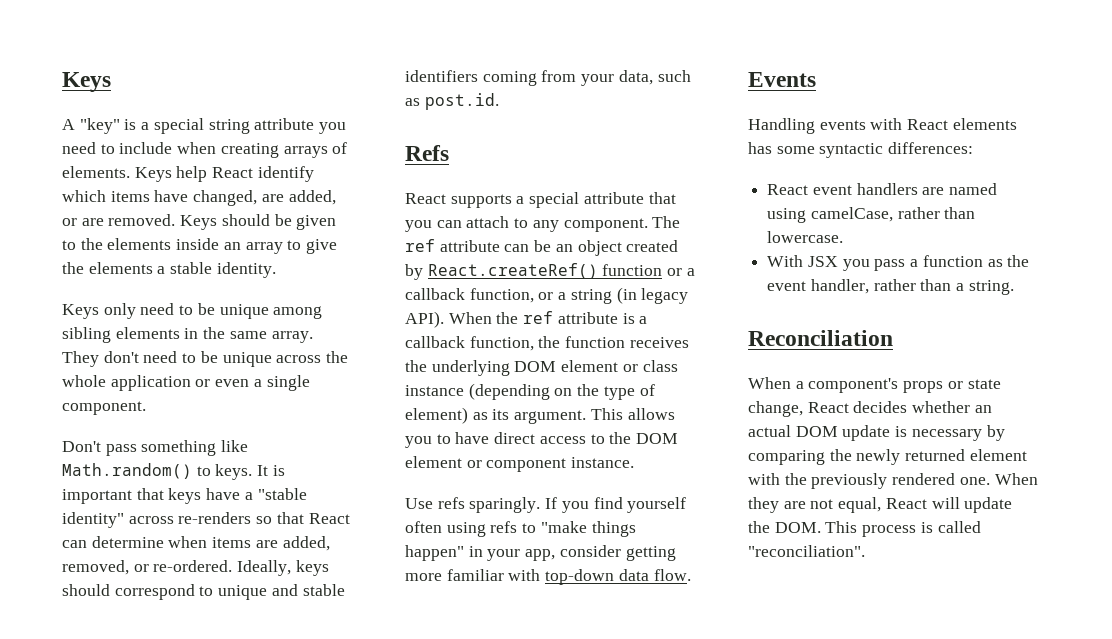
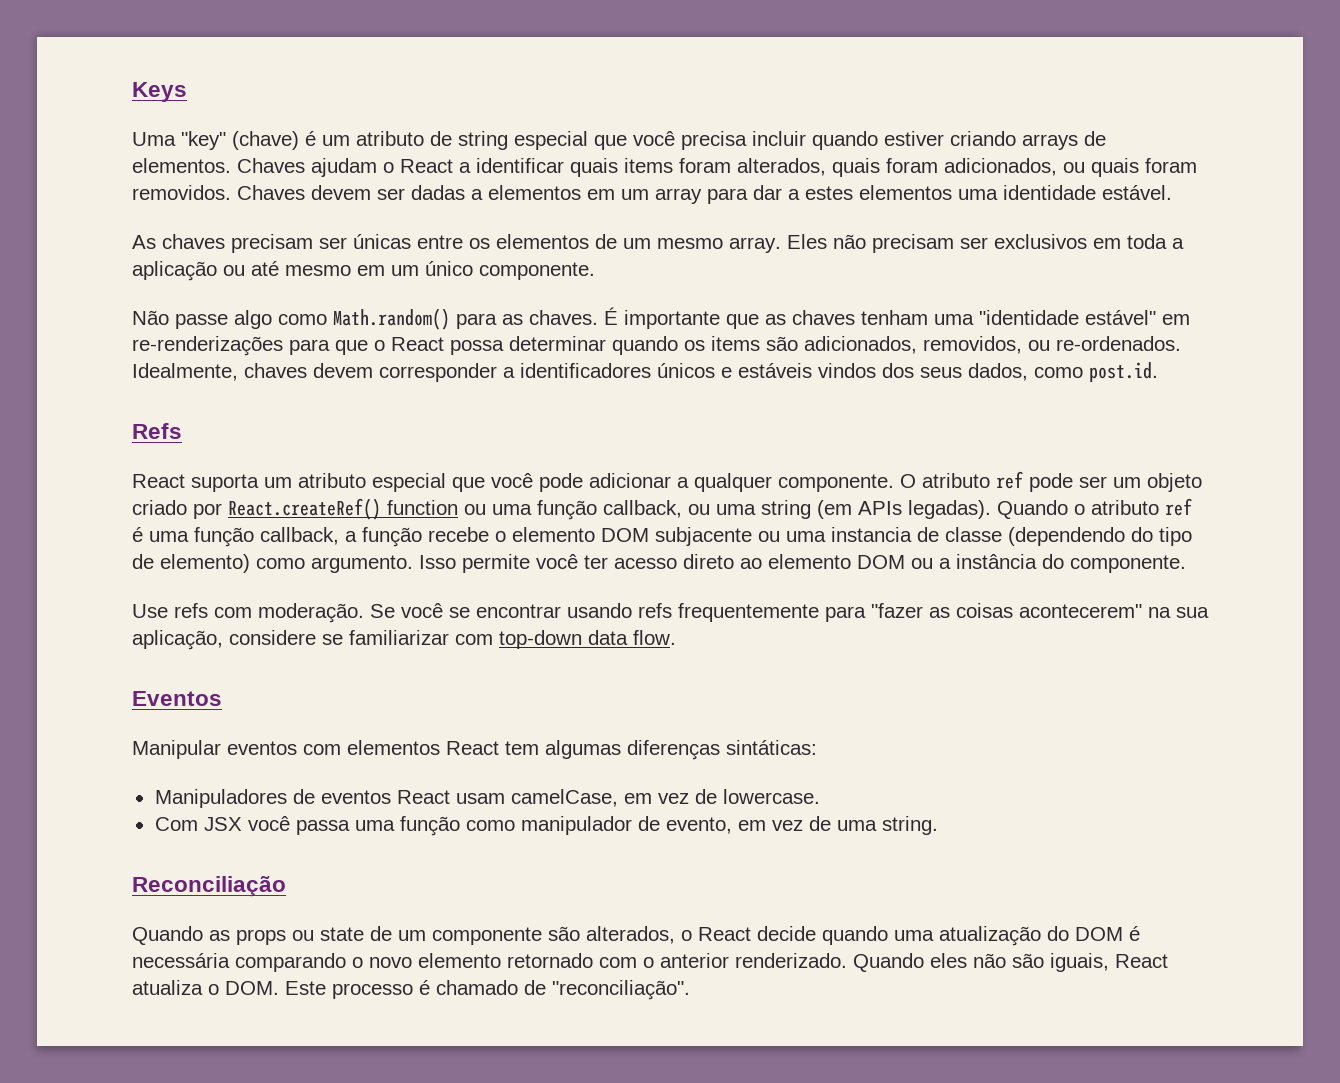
[62,118,347,134] [62,142,348,158] [62,166,314,182] [62,190,336,206] [62,214,337,230] [62,238,338,254] [62,262,276,278] [62,303,323,319] [62,327,313,343] [62,351,349,367] [62,375,310,391] [62,401,146,415] [62,440,249,456] [62,463,285,480] [62,488,307,504] [62,512,350,528] [62,536,330,551] [62,560,329,576] [62,584,345,600] [405,70,691,86] [405,93,499,110] [405,145,449,161] [405,192,676,208] [405,216,681,232] [405,239,679,256] [405,263,695,280] [405,287,689,304] [405,311,648,328] [405,336,689,351] [405,360,678,376] [405,383,655,400] [405,407,675,424] [405,432,679,448] [405,456,635,472] [405,497,687,513] [405,521,636,537] [405,545,676,561] [405,569,691,585] [748,72,816,87] [748,118,1017,134] [748,142,974,158] [767,183,998,195] [767,207,976,223] [767,231,844,243] [767,255,1030,271] [767,279,1014,295] [748,330,893,346] [748,377,1001,393] [748,401,992,417] [748,425,1005,441] [748,449,1027,465] [748,473,1038,489] [748,497,1013,513] [748,521,981,537] [748,545,865,557] A "key" is a special string attribute you need to include when creating arrays of elements. Keys help React identify which items have changed, are added, or are removed. Keys should be given to the elements inside an array to give the elements a stable identity. // Keys only need to be unique among sibling elements in the same array. They don't need to be unique across the whole application or even a single component. // Don't pass something like Math.random() to keys. It is important that keys have a "stable identity" across re-renders so that React can determine when items are added, removed, or re-ordered. Ideally, keys should correspond to unique and stable identifiers coming from your data, such as post.id. // Refs // React supports a special attribute that you can attach to any component. The ref attribute can be an object created by React.createRef() function or a callback function, or a string (in legacy API). When the ref attribute is a callback function, the function receives the underlying DOM element or class instance (depending on the type of element) as its argument. This allows you to have direct access to the DOM element or component instance. // Use refs sparingly. If you find yourself often using refs to "make things happen" in your app, consider getting more familiar with top-down data flow. // Events // Handling events with React elements has some syntactic differences: // React event handlers are named using camelCase, rather than lowercase. // With JSX you pass a function as the event handler, rather than a string. // Reconciliation // When a component's props or state change, React decides whether an actual DOM update is necessary by comparing the newly returned element with the previously rendered one. When they are not equal, React will update the DOM. This process is called "reconciliation". -> [132,131,1106,150] [132,158,1197,177] [132,185,1172,204] [132,234,1184,253] [132,261,595,281] [132,307,1190,330] [132,336,1181,356] [132,362,1158,382] [132,423,182,439] [132,471,1202,492] [132,498,1192,520] [132,527,1192,547] [132,554,1186,573] [132,603,1209,623] [132,630,676,650] [132,691,222,706] [132,740,817,760] [154,789,820,808] [154,816,938,836] [132,876,286,897] [132,926,1140,946] [132,953,1168,972] [132,980,690,1000] Uma "key" (chave) é um atributo de string especial que você precisa incluir quando estiver criando arrays de elementos. Chaves ajudam o React a identificar quais items foram alterados, quais foram adicionados, ou quais foram removidos. Chaves devem ser dadas a elementos em um array para dar a estes elementos uma identidade estável. // As chaves precisam ser únicas entre os elementos de um mesmo array. Eles não precisam ser exclusivos em toda a aplicação ou até mesmo em um único componente. // Não passe algo como Math.random() para as chaves. É importante que as chaves tenham uma "identidade estável" em re-renderizações para que o React possa determinar quando os items são adicionados, removidos, ou re-ordenados. Idealmente, chaves devem corresponder a identificadores únicos e estáveis vindos dos seus dados, como post.id. // Refs // React suporta um atributo especial que você pode adicionar a qualquer componente. O atributo ref pode ser um objeto criado por React.createRef() function ou uma função callback, ou uma string (em APIs legadas). Quando o atributo ref é uma função callback, a função recebe o elemento DOM subjacente ou uma instancia de classe (dependendo do tipo de elemento) como argumento. Isso permite você ter acesso direto ao elemento DOM ou a instância do componente. // Use refs com moderação. Se você se encontrar usando refs frequentemente para "fazer as coisas acontecerem" na sua aplicação, considere se familiarizar com top-down data flow. // Eventos // Manipular eventos com elementos React tem algumas diferenças sintáticas: // Manipuladores de eventos React usam camelCase, em vez de lowercase. // Com JSX você passa uma função como manipulador de evento, em vez de uma string. // Reconciliação // Quando as props ou state de um componente são alterados, o React decide quando uma atualização do DOM é necessária comparando o novo elemento retornado com o anterior renderizado. Quando eles não são iguais, React atualiza o DOM. Este processo é chamado de "reconciliação".

